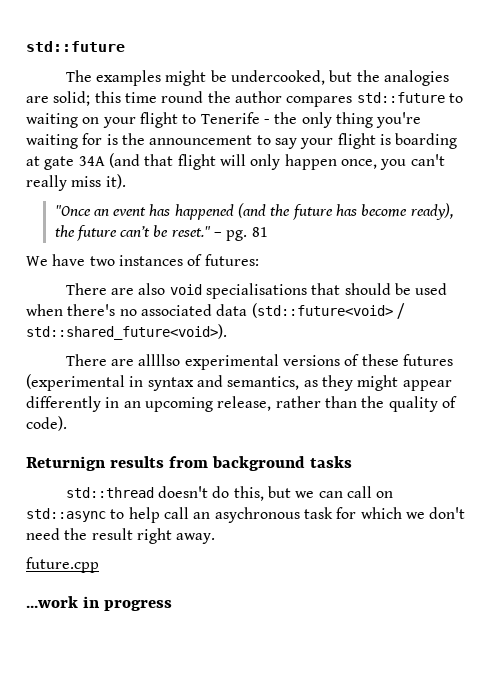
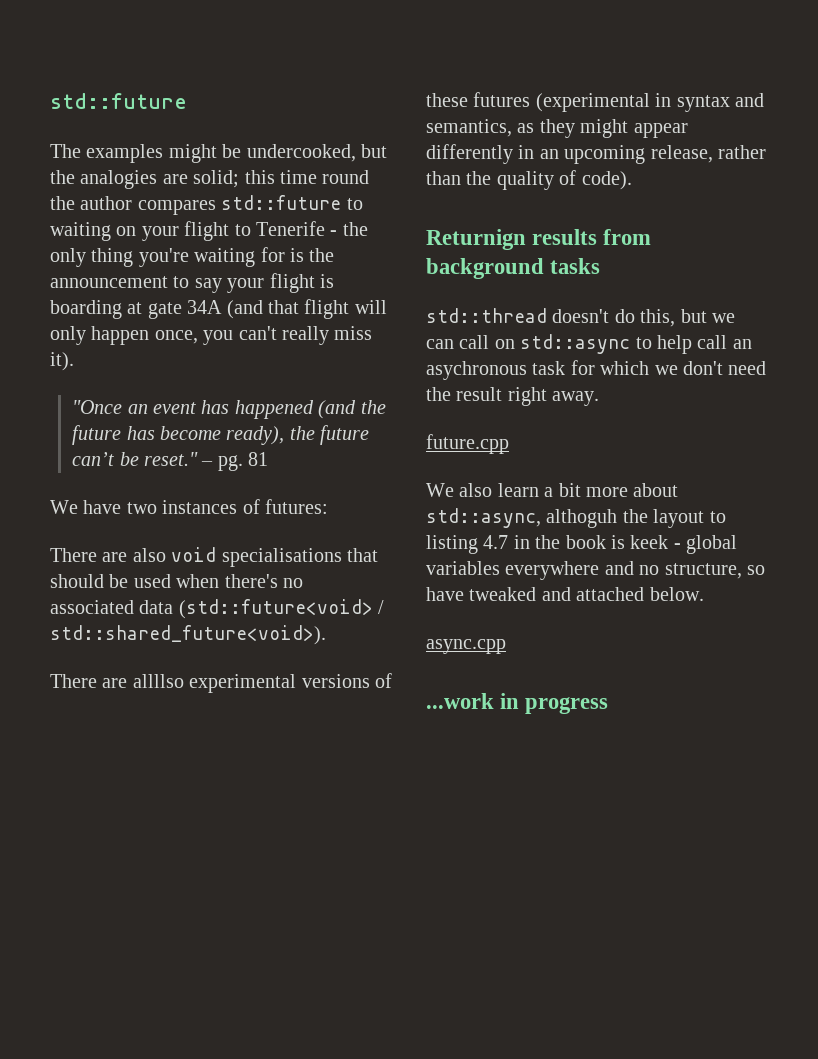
(99, 565) none -> [426,483,679,497] [426,508,726,528] [426,535,738,554] [426,561,765,580] [426,587,704,601] [426,639,506,654] // We also learn a bit more about std::async, althoguh the layout to listing 4.7 in the book is keek - global variables everywhere and no structure, so have tweaked and attached below. // async.cpp

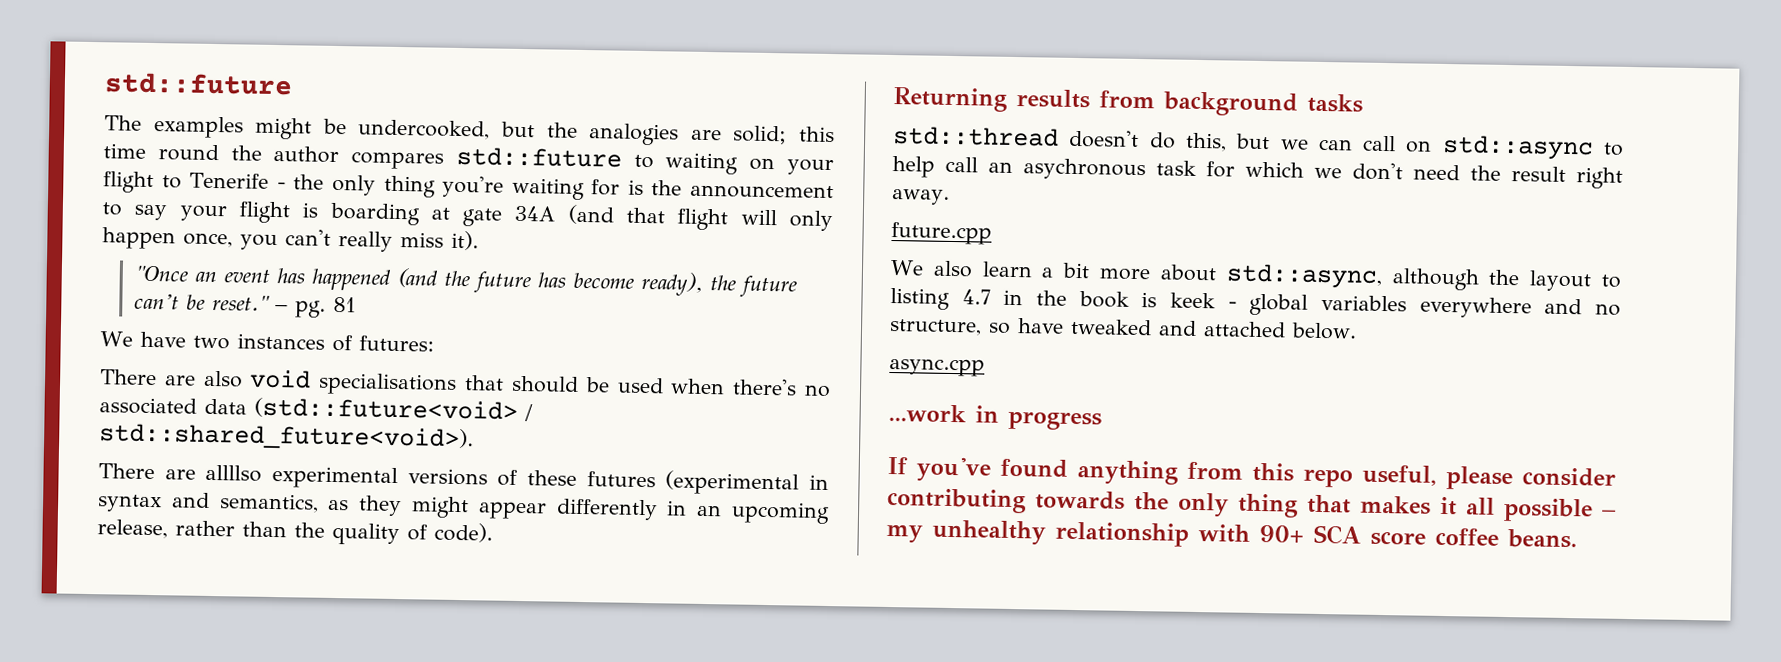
[426,229,526,250] Returnign -> [893,87,1007,112] Returning
[546,509,618,528] althoguh -> [1391,268,1480,291] although
(609, 705) none -> [887,456,1616,491] [887,487,1616,523] [886,519,1577,549] // If you've found anything from this repo useful, please consider contributing towards the only thing that makes it all possible – my unhealthy relationship with 90+ SCA score coffee beans.

